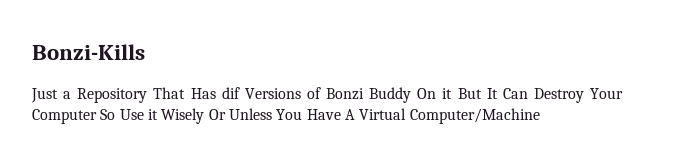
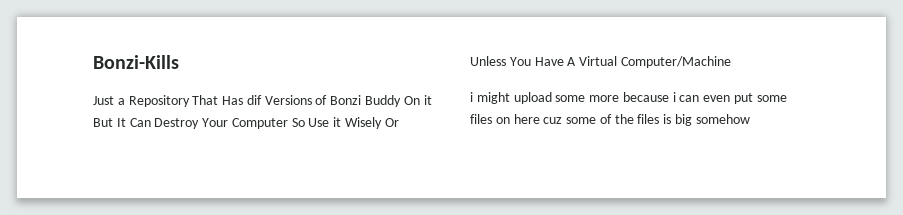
(540, 116) none -> [470,92,787,104] [470,114,750,126] // i might upload some more because i can even put some files on here cuz some of the files is big somehow

